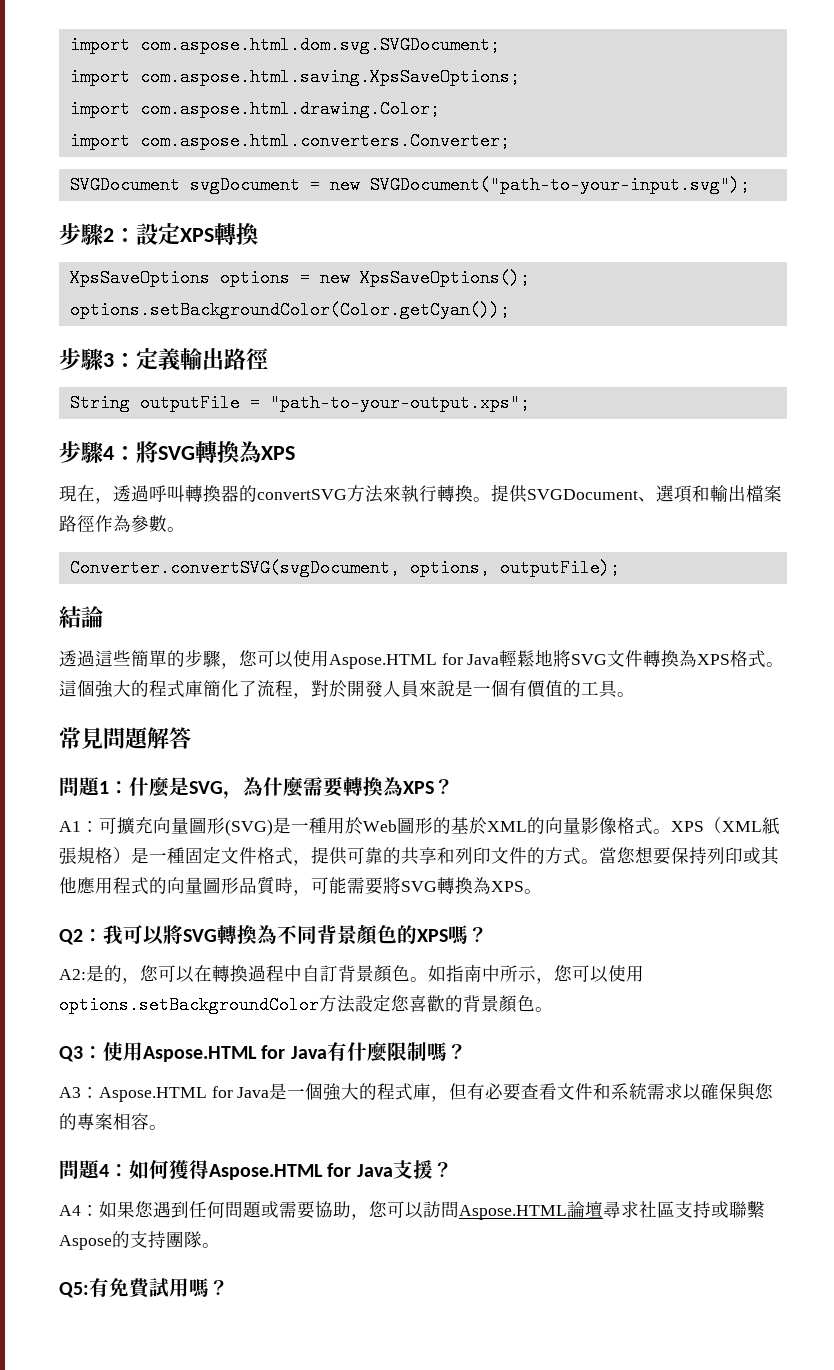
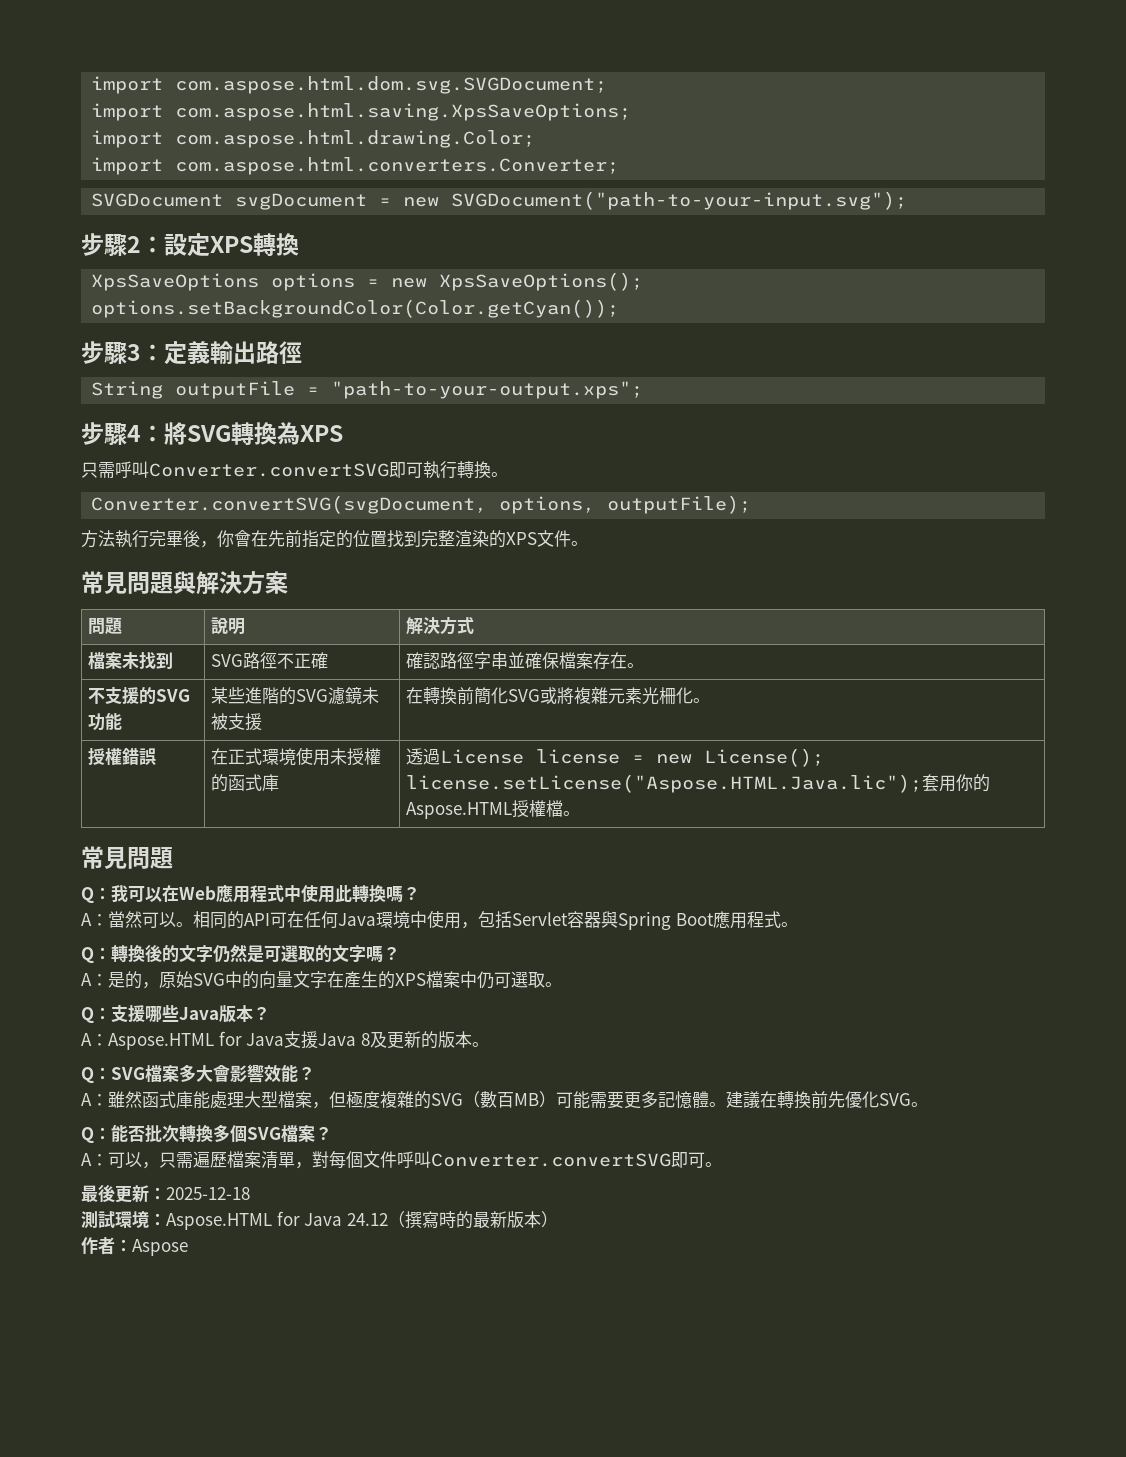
[59,484,782,504] [59,515,185,532] [69,559,620,577] [59,606,103,628] [59,649,785,669] [59,680,635,699] [59,727,191,749] [59,776,454,799] [59,816,780,836] [59,846,780,866] [59,877,542,896] [59,924,488,945] [59,965,644,984] [59,994,553,1014] [59,1042,467,1062] [59,1082,774,1102] [59,1113,167,1130] [59,1160,453,1180] [59,1200,765,1220] [59,1231,220,1250] [59,1278,229,1299] 現在，透過呼叫轉換器的convertSVG方法來執行轉換。提供SVGDocument、選項和輸出檔案路徑作為參數。 // Converter.convertSVG(svgDocument, options, outputFile); // 結論 // 透過這些簡單的步驟，您可以使用Aspose.HTML for Java輕鬆地將SVG文件轉換為XPS格式。這個強大的程式庫簡化了流程，對於開發人員來說是一個有價值的工具。 // 常見問題解答 // 問題1：什麼是SVG，為什麼需要轉換為XPS？ // A1：可擴充向量圖形(SVG)是一種用於Web圖形的基於XML的向量影像格式。XPS（XML紙張規格）是一種固定文件格式，提供可靠的共享和列印文件的方式。當您想要保持列印或其他應用程式的向量圖形品質時，可能需要將SVG轉換為XPS。 // Q2：我可以將SVG轉換為不同背景顏色的XPS嗎？ // A2:是的，您可以在轉換過程中自訂背景顏色。如指南中所示，您可以使用options.setBackgroundColor方法設定您喜歡的背景顏色。 // Q3：使用Aspose.HTML for Java有什麼限制嗎？ // A3：Aspose.HTML for Java是一個強大的程式庫，但有必要查看文件和系統需求以確保與您的專案相容。 // 問題4：如何獲得Aspose.HTML for Java支援？ // A4：如果您遇到任何問題或需要協助，您可以訪問Aspose.HTML論壇尋求社區支持或聯繫Aspose的支持團隊。 // Q5:有免費試用嗎？ -> [81,461,508,479] [91,495,752,514] [81,530,588,548] [81,571,288,595] [88,617,123,635] [211,617,246,635] [406,616,475,635] [88,652,174,670] [211,652,329,669] [406,652,645,669] [88,686,191,705] [88,712,123,731] [211,687,380,705] [211,713,263,731] [406,687,711,705] [88,748,157,765] [211,747,382,766] [211,774,280,792] [406,748,825,767] [406,774,991,793] [406,800,581,819] [81,846,173,869] [81,885,420,904] [81,910,798,930] [81,944,400,964] [81,971,562,989] [81,1004,270,1024] [81,1031,489,1050] [81,1064,315,1084] [81,1091,928,1109] [81,1124,332,1144] [81,1151,722,1169] [81,1184,250,1203] [81,1211,558,1230] [81,1237,188,1256] 只需呼叫Converter.convertSVG即可執行轉換。 // Converter.convertSVG(svgDocument, options, outputFile); // 方法執行完畢後，你會在先前指定的位置找到完整渲染的XPS文件。 // 常見問題與解決方案 // 問題 | 說明 | 解決方式 // 檔案未找到 | SVG路徑不正確 | 確認路徑字串並確保檔案存在。 // 不支援的SVG功能 | 某些進階的SVG濾鏡未被支援 | 在轉換前簡化SVG或將複雜元素光柵化。 // 授權錯誤 | 在正式環境使用未授權的函式庫 | 透過License license = new License(); license.setLicense("Aspose.HTML.Java.lic");套用你的Aspose.HTML授權檔。 // 常見問題 // Q：我可以在Web應用程式中使用此轉換嗎？ // A：當然可以。相同的API可在任何Java環境中使用，包括Servlet容器與Spring Boot應用程式。 // Q：轉換後的文字仍然是可選取的文字嗎？ // A：是的，原始SVG中的向量文字在產生的XPS檔案中仍可選取。 // Q：支援哪些Java版本？ // A：Aspose.HTML for Java支援Java 8及更新的版本。 // Q：SVG檔案多大會影響效能？ // A：雖然函式庫能處理大型檔案，但極度複雜的SVG（數百MB）可能需要更多記憶體。建議在轉換前先優化SVG。 // Q：能否批次轉換多個SVG檔案？ // A：可以，只需遍歷檔案清單，對每個文件呼叫Converter.convertSVG即可。 // 最後更新：2025-12-18 // 測試環境：Aspose.HTML for Java 24.12（撰寫時的最新版本） // 作者：Aspose

